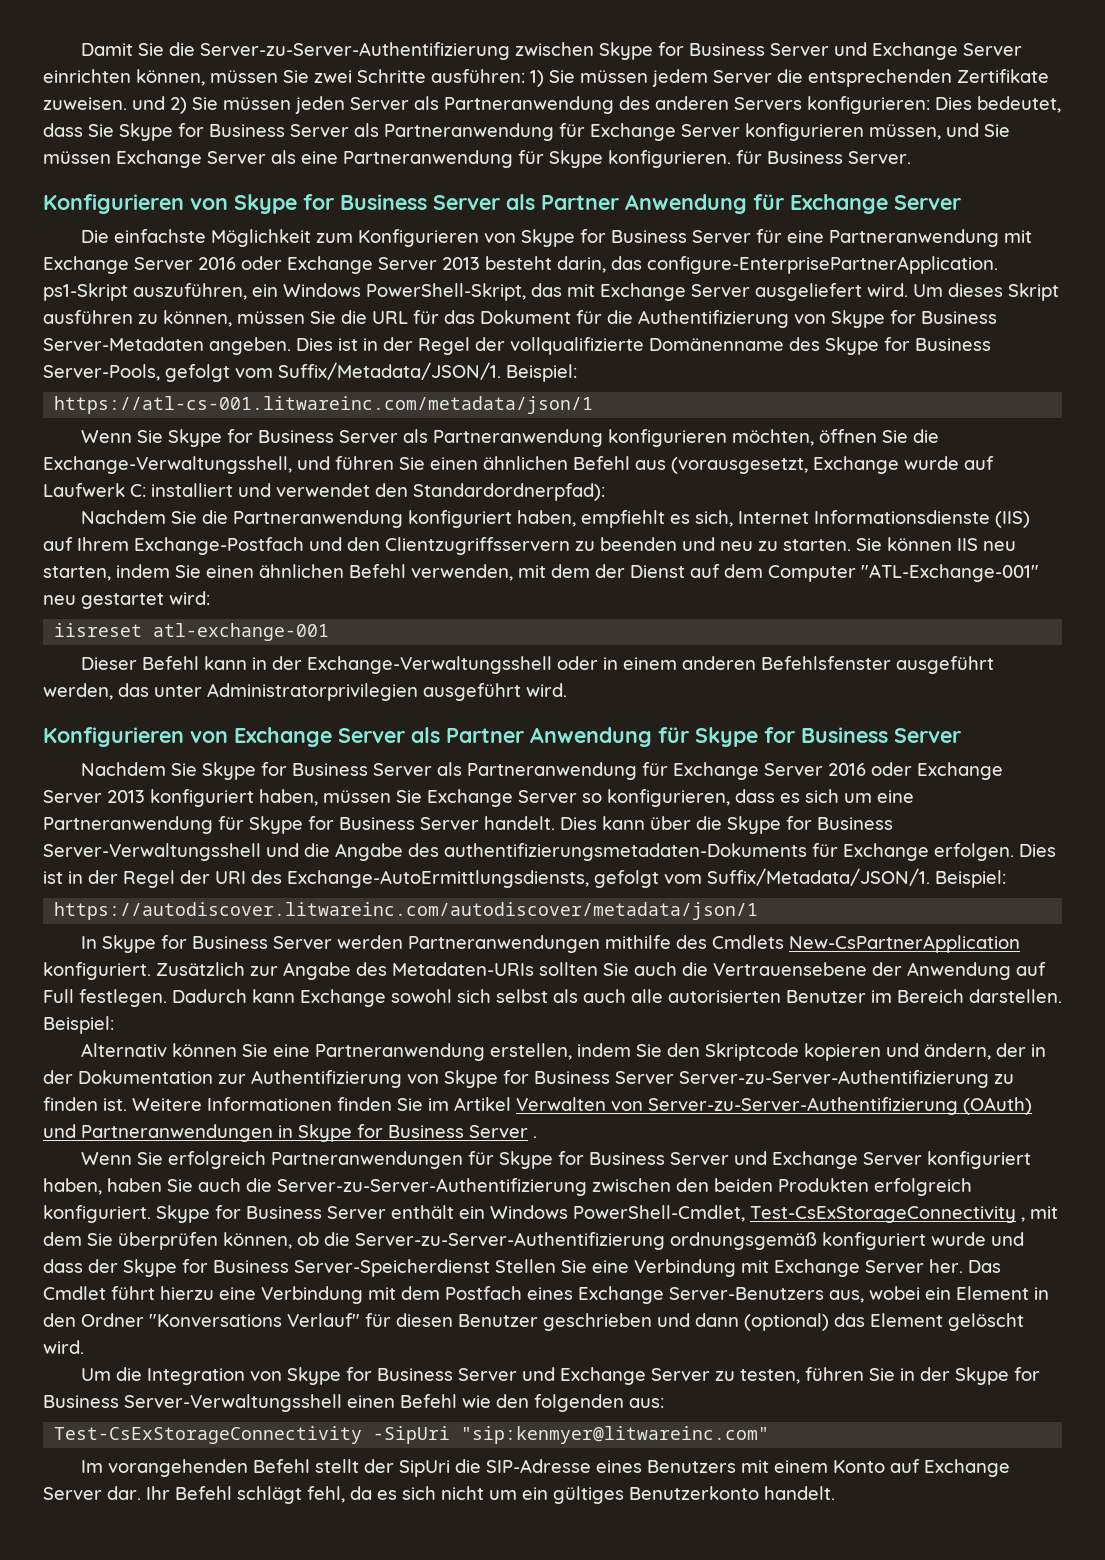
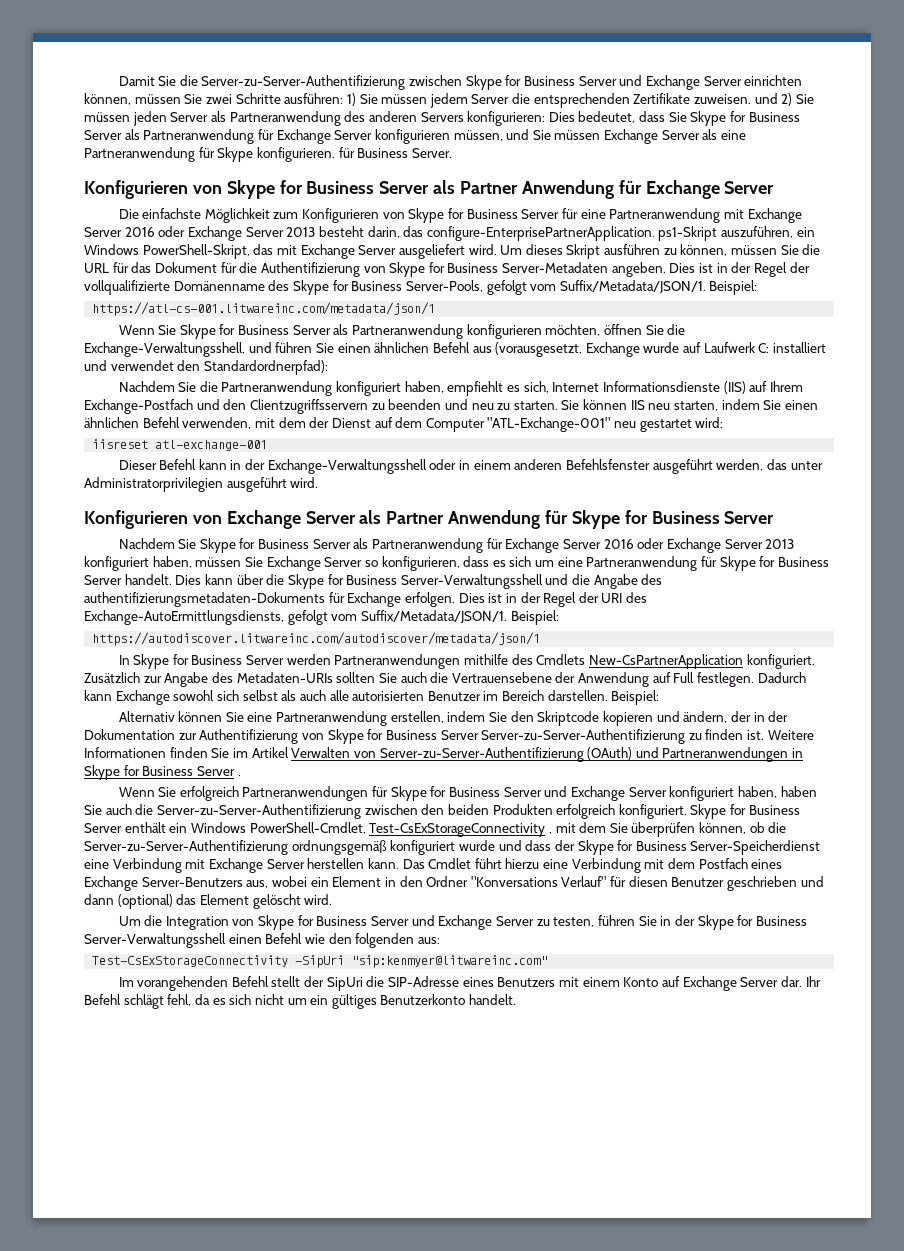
[495,1259,587,1273] Stellen Sie -> (821, 847) none
[929,1259,963,1273] her. -> [307,858,399,869] herstellen kann.

